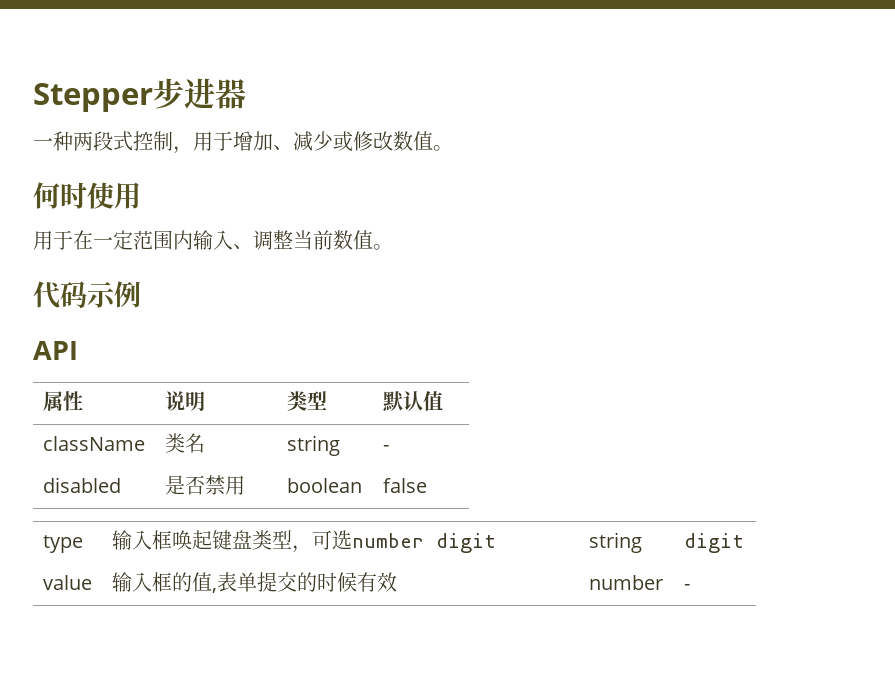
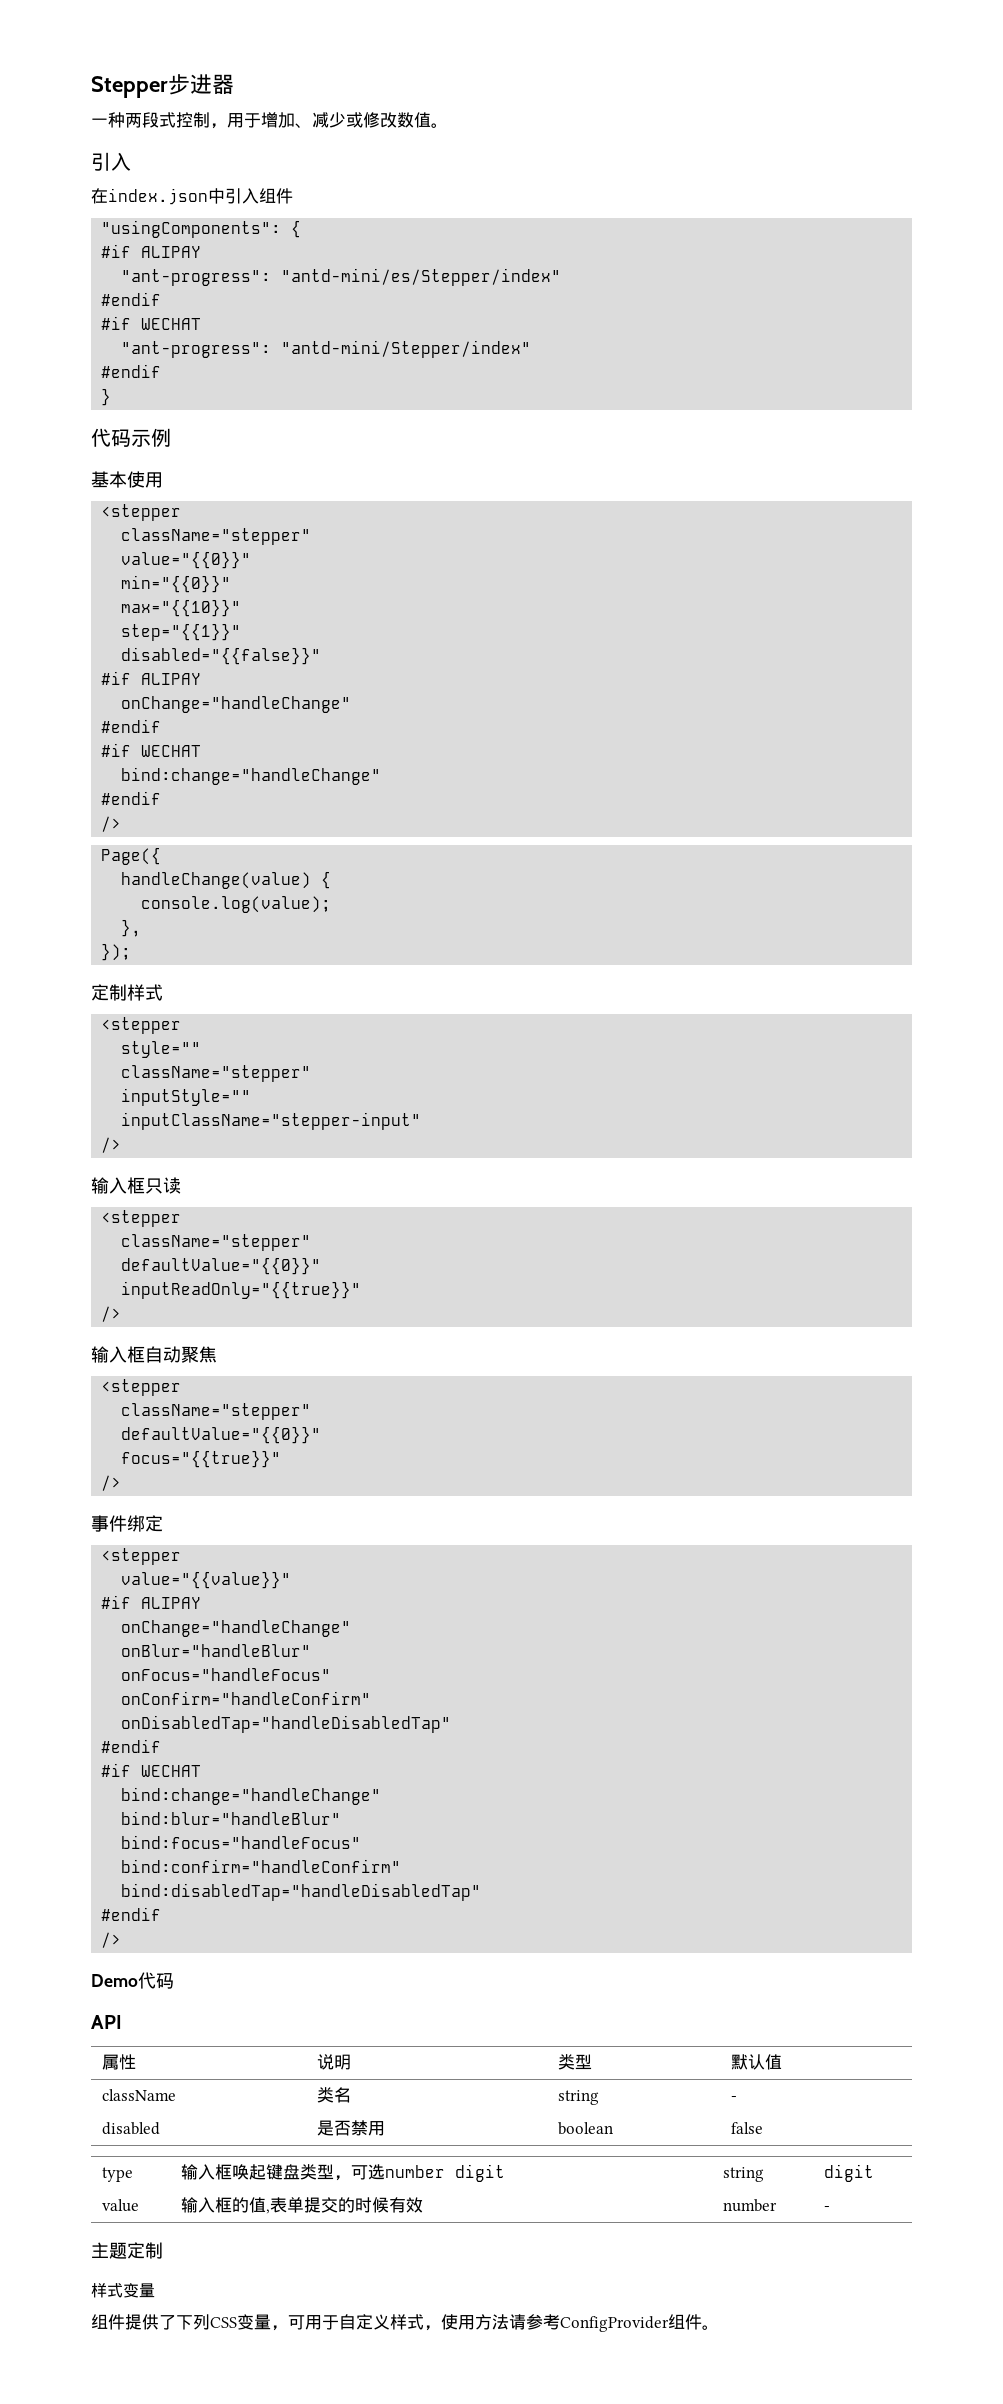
[33,182,141,209] [33,230,393,250] [33,281,141,309] 何时使用 // 用于在一定范围内输入、调整当前数值。 // 代码示例 -> [91,152,131,171] [91,188,293,205] [101,220,302,238] [101,244,202,258] [121,268,562,286] [101,292,162,306] [101,316,202,330] [121,340,532,358] [101,364,162,378] [101,388,112,406] [91,428,171,447] [91,471,163,488] [101,504,182,521] [121,528,312,545] [121,551,252,569] [121,575,232,593] [121,599,242,617] [121,623,242,641] [121,647,322,665] [101,671,202,685] [121,696,352,713] [101,719,162,733] [101,743,202,757] [121,767,382,785] [101,791,162,805] [101,816,122,832] [101,847,162,865] [121,871,332,889] [141,896,332,913] [121,919,142,937] [101,943,132,961] [91,984,163,1001] [101,1017,182,1034] [121,1041,202,1058] [121,1065,312,1082] [121,1088,252,1106] [121,1112,422,1130] [101,1137,122,1153] [91,1177,181,1194] [101,1210,182,1227] [121,1234,312,1251] [121,1257,322,1275] [121,1281,362,1299] [101,1306,122,1322] [91,1346,217,1363] [101,1379,182,1396] [121,1403,312,1420] [121,1426,322,1444] [121,1450,282,1468] [101,1475,122,1491] [91,1515,163,1532] [101,1548,182,1565] [121,1571,292,1589] [101,1595,202,1609] [121,1620,352,1637] [121,1644,312,1657] [121,1668,332,1681] [121,1691,372,1705] [121,1715,452,1733] [101,1739,162,1753] [101,1763,202,1777] [121,1787,382,1805] [121,1811,342,1825] [121,1835,362,1849] [121,1859,402,1873] [121,1883,482,1901] [101,1907,162,1921] [101,1932,122,1948] [91,1972,174,1989] 引入 // 在index.json中引入组件 // "usingComponents": { // #if ALIPAY // "ant-progress": "antd-mini/es/Stepper/index" // #endif // #if WECHAT // "ant-progress": "antd-mini/Stepper/index" // #endif // } // 代码示例 // 基本使用 // <stepper // className="stepper" // value="{{0}}" // min="{{0}}" // max="{{10}}" // step="{{1}}" // disabled="{{false}}" // #if ALIPAY // onChange="handleChange" // #endif // #if WECHAT // bind:change="handleChange" // #endif // /> // Page({ // handleChange(value) { // console.log(value); // }, // }); // 定制样式 // <stepper // style="" // className="stepper" // inputStyle="" // inputClassName="stepper-input" // /> // 输入框只读 // <stepper // className="stepper" // defaultValue="{{0}}" // inputReadOnly="{{true}}" // /> // 输入框自动聚焦 // <stepper // className="stepper" // defaultValue="{{0}}" // focus="{{true}}" // /> // 事件绑定 // <stepper // value="{{value}}" // #if ALIPAY // onChange="handleChange" // onBlur="handleBlur" // onFocus="handleFocus" // onConfirm="handleConfirm" // onDisabledTap="handleDisabledTap" // #endif // #if WECHAT // bind:change="handleChange" // bind:blur="handleBlur" // bind:focus="handleFocus" // bind:confirm="handleConfirm" // bind:disabledTap="handleDisabledTap" // #endif // /> // Demo代码
(690, 587) none -> [91,2242,163,2259] [91,2283,155,2298] [91,2314,719,2332] // 主题定制 // 样式变量 // 组件提供了下列CSS变量，可用于自定义样式，使用方法请参考ConfigProvider组件。

